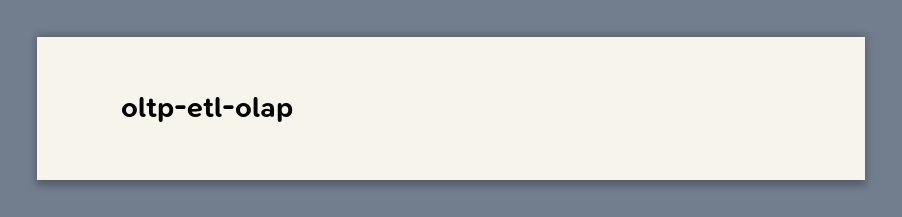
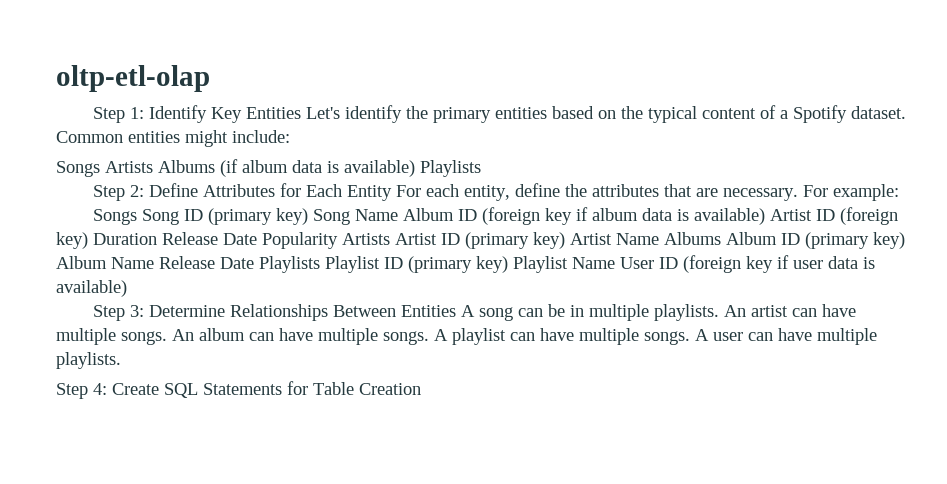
(293, 109) none -> [93,105,907,123] [56,130,290,147] [56,159,481,177] [93,183,900,201] [93,207,899,225] [56,232,905,249] [56,255,875,273] [56,280,127,297] [93,304,857,321] [56,328,877,345] [56,352,121,369] [56,381,421,399] // Step 1: Identify Key Entities Let's identify the primary entities based on the typical content of a Spotify dataset. Common entities might include: // Songs Artists Albums (if album data is available) Playlists // Step 2: Define Attributes for Each Entity For each entity, define the attributes that are necessary. For example: // Songs Song ID (primary key) Song Name Album ID (foreign key if album data is available) Artist ID (foreign key) Duration Release Date Popularity Artists Artist ID (primary key) Artist Name Albums Album ID (primary key) Album Name Release Date Playlists Playlist ID (primary key) Playlist Name User ID (foreign key if user data is available) // Step 3: Determine Relationships Between Entities A song can be in multiple playlists. An artist can have multiple songs. An album can have multiple songs. A playlist can have multiple songs. A user can have multiple playlists. // Step 4: Create SQL Statements for Table Creation

